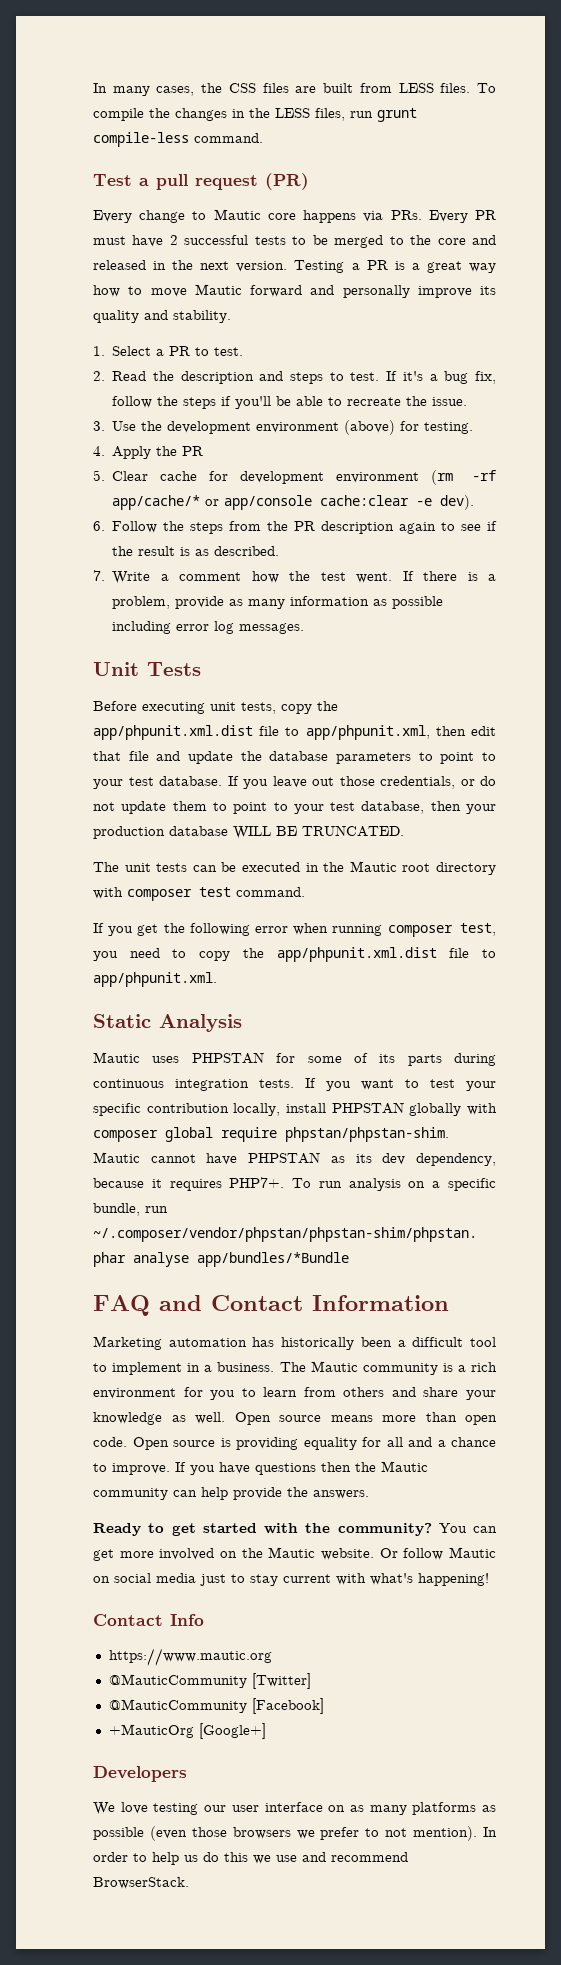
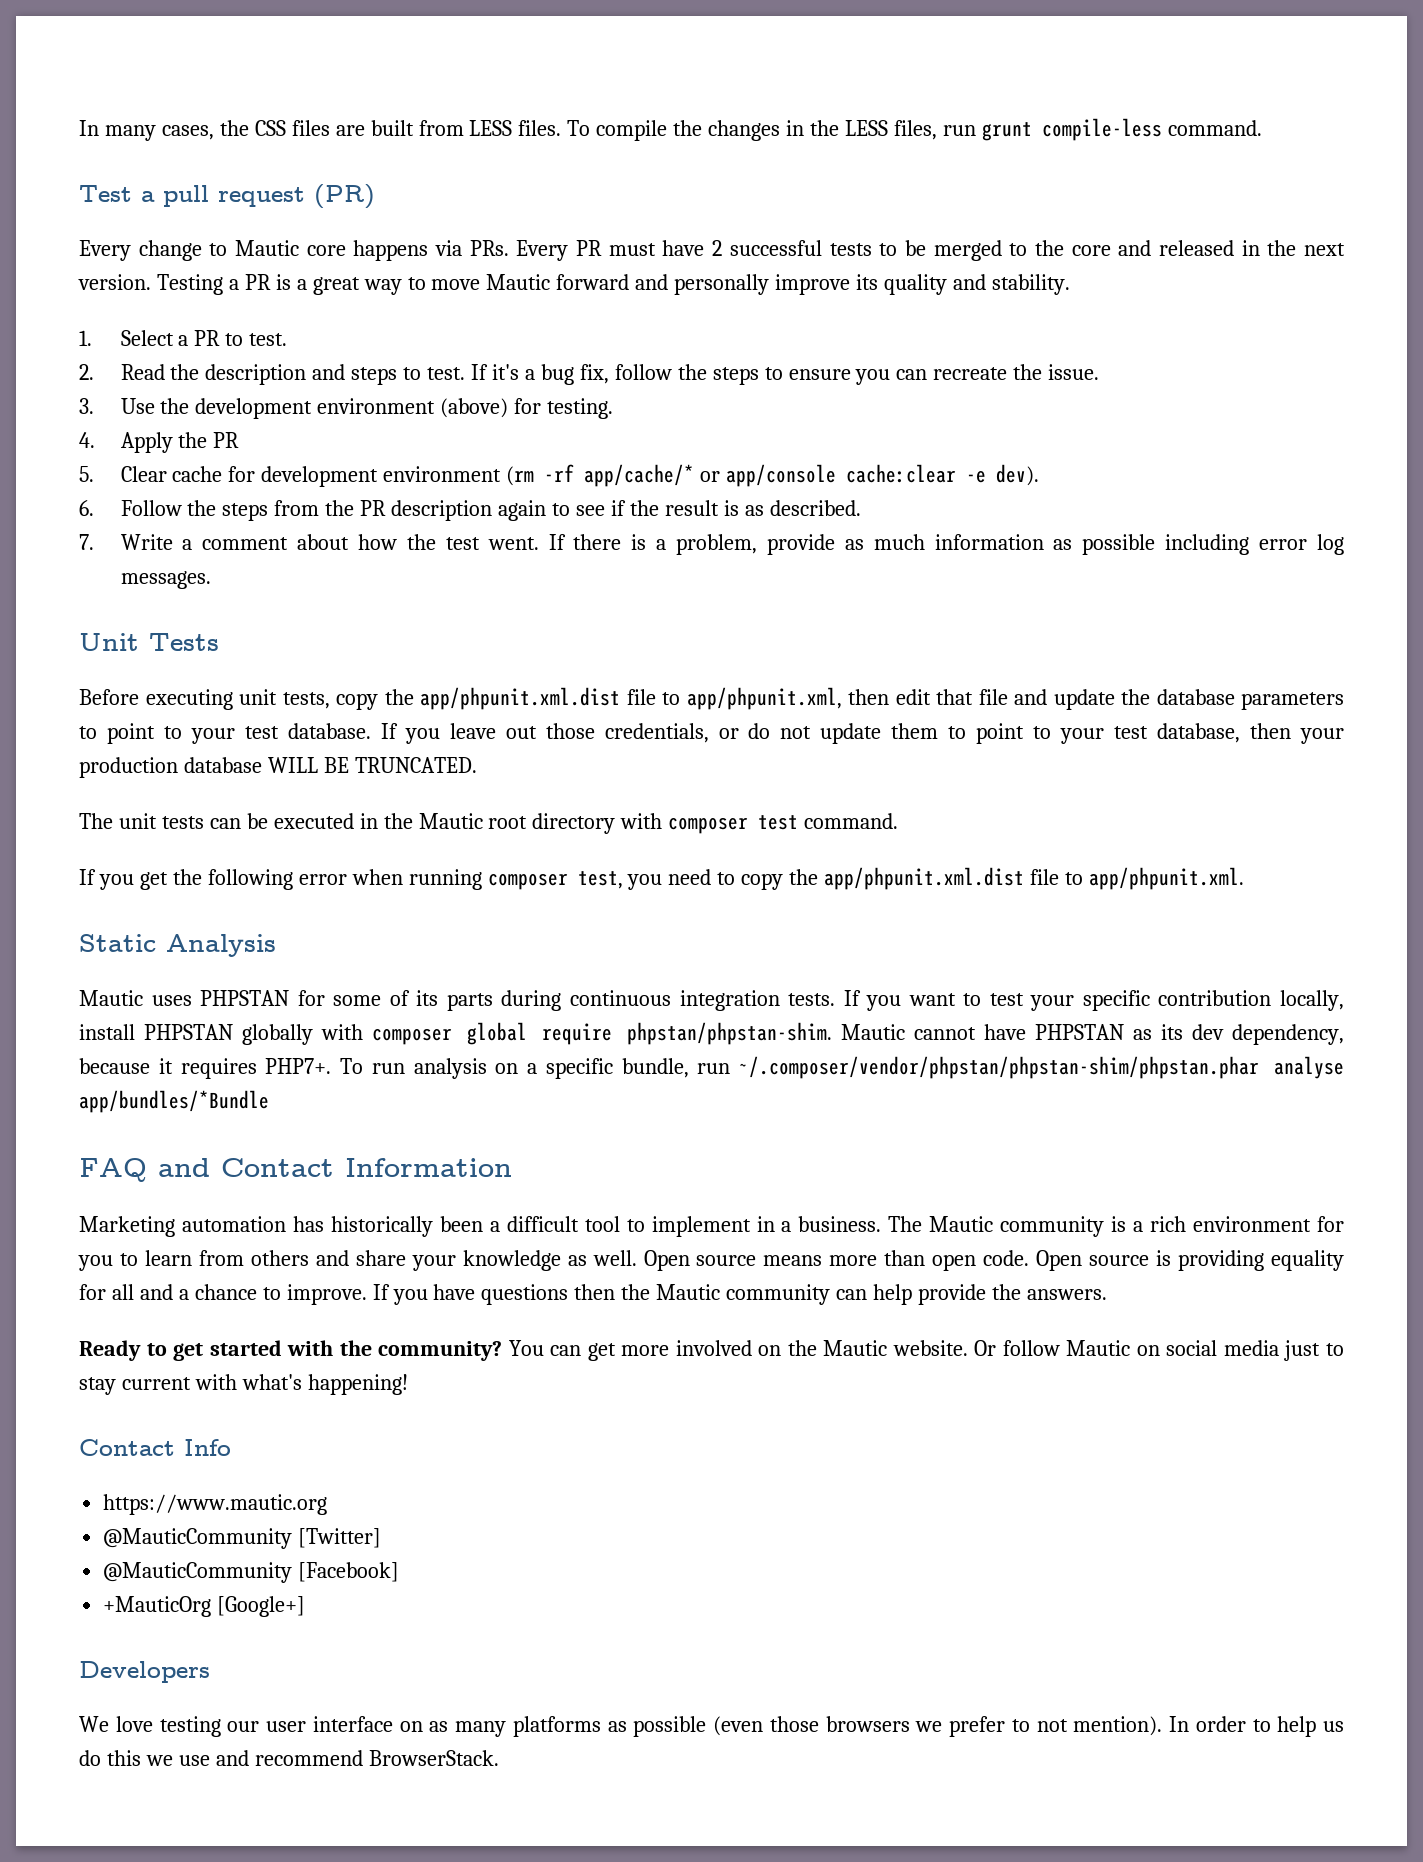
[93,285,120,297] how -> (402, 287) none
[221,396,343,409] if you'll be able to -> [764,367,928,385] to ensure you can
(242, 576) none -> [297,534,350,550] about
[248,599,286,609] many -> [873,534,925,550] much

